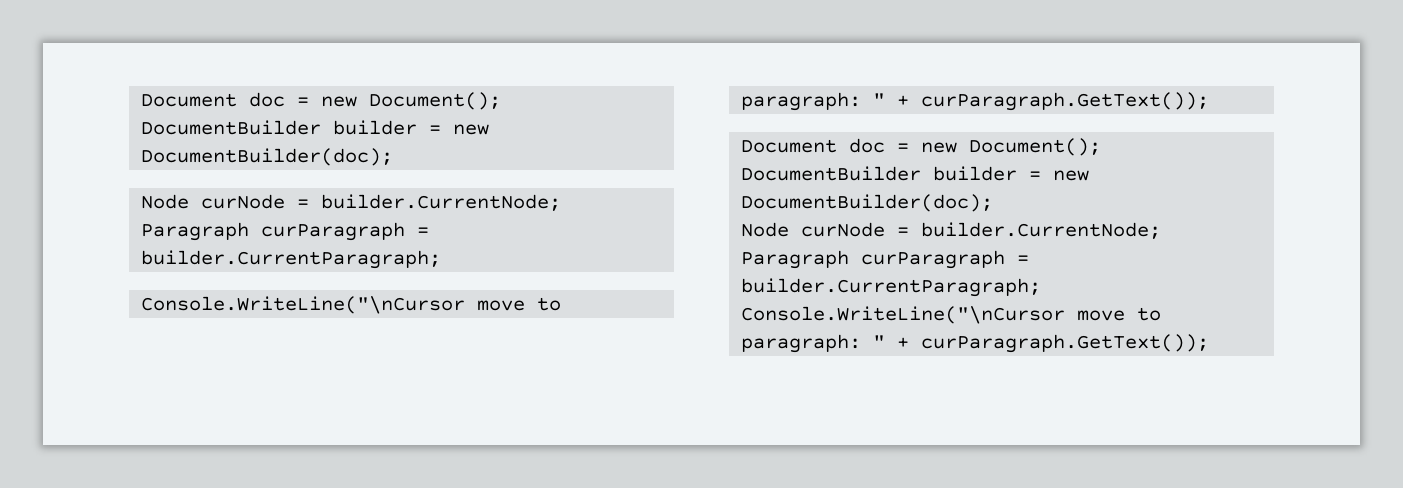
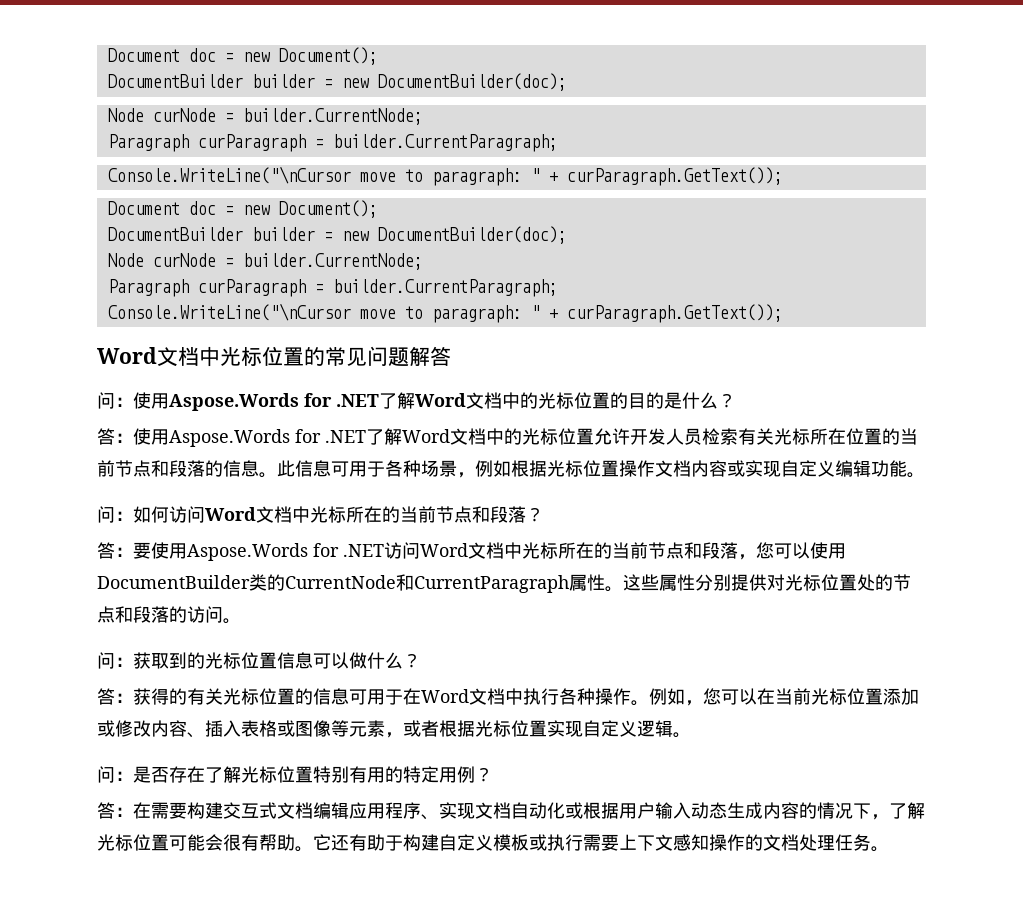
(1209, 343) none -> [97,346,451,367] [97,392,736,411] [97,428,918,447] [97,460,925,478] [97,506,544,523] [97,542,846,561] [97,574,911,593] [97,606,241,624] [97,652,421,669] [97,688,919,706] [97,720,691,738] [97,766,493,783] [97,802,925,820] [97,834,889,852] // Word文档中光标位置的常见问题解答 // 问：使用Aspose.Words for .NET了解Word文档中的光标位置的目的是什么？ // 答：使用Aspose.Words for .NET了解Word文档中的光标位置允许开发人员检索有关光标所在位置的当前节点和段落的信息。此信息可用于各种场景，例如根据光标位置操作文档内容或实现自定义编辑功能。 // 问：如何访问Word文档中光标所在的当前节点和段落？ // 答：要使用Aspose.Words for .NET访问Word文档中光标所在的当前节点和段落，您可以使用DocumentBuilder类的CurrentNode和CurrentParagraph属性。这些属性分别提供对光标位置处的节点和段落的访问。 // 问：获取到的光标位置信息可以做什么？ // 答：获得的有关光标位置的信息可用于在Word文档中执行各种操作。例如，您可以在当前光标位置添加或修改内容、插入表格或图像等元素，或者根据光标位置实现自定义逻辑。 // 问：是否存在了解光标位置特别有用的特定用例？ // 答：在需要构建交互式文档编辑应用程序、实现文档自动化或根据用户输入动态生成内容的情况下，了解光标位置可能会很有帮助。它还有助于构建自定义模板或执行需要上下文感知操作的文档处理任务。

